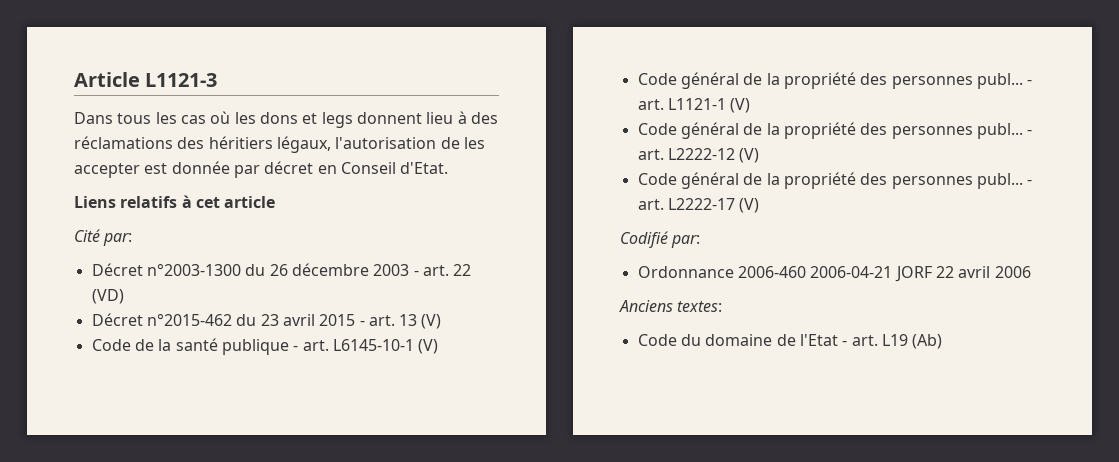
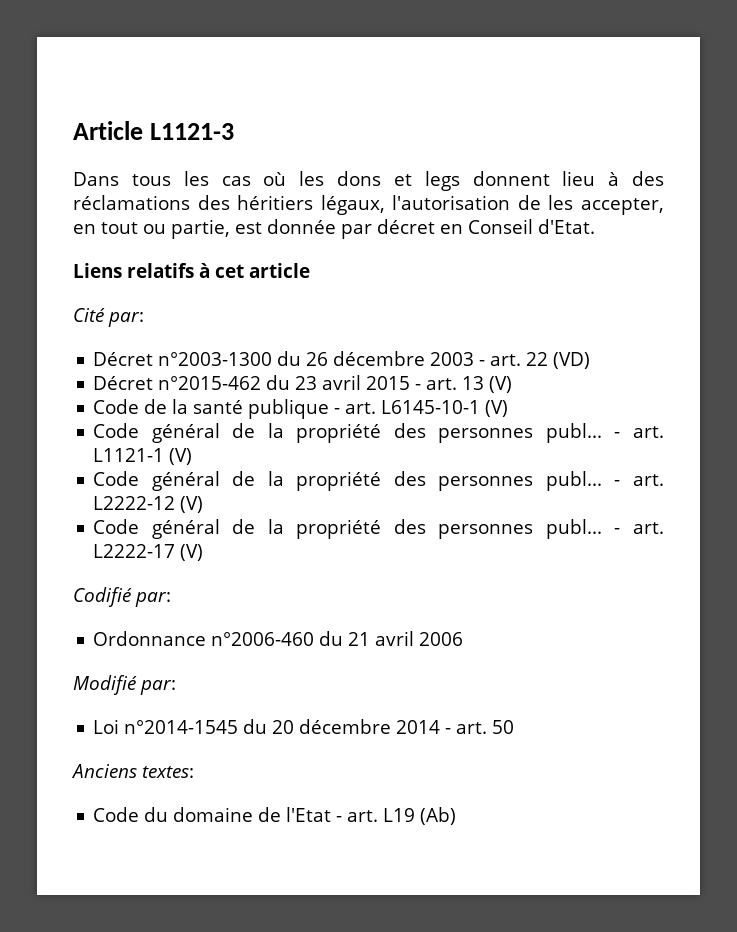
[74,163,140,178] accepter -> [581,198,664,215] [73,219,230,239] accepter, en tout ou partie,
[737,266,1031,282] 2006-460 2006-04-21 JORF 22 avril 2006 -> [211,631,464,646] [73,675,176,695] [93,719,515,734] n°2006-460 du 21 avril 2006 // Modifié par: // Loi n°2014-1545 du 20 décembre 2014 - art. 50

